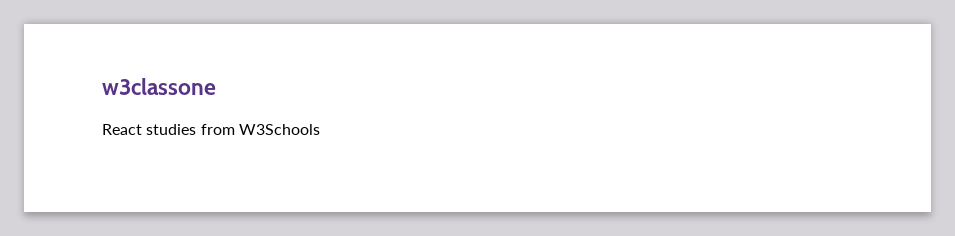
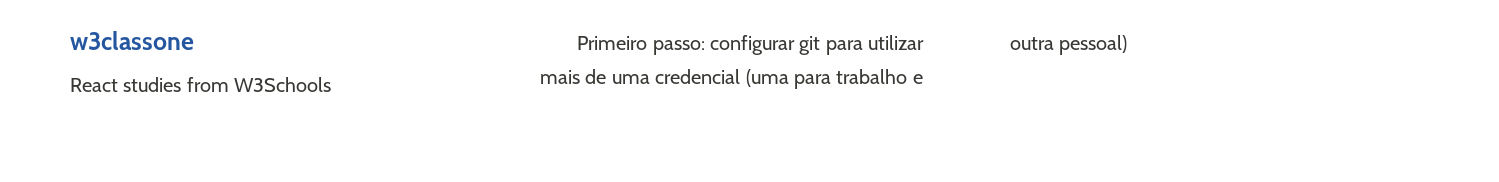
(320, 129) none -> [577,35,925,55] [540,69,923,89] [1010,35,1128,55] // Primeiro passo: configurar git para utilizar mais de uma credencial (uma para trabalho e outra pessoal)

